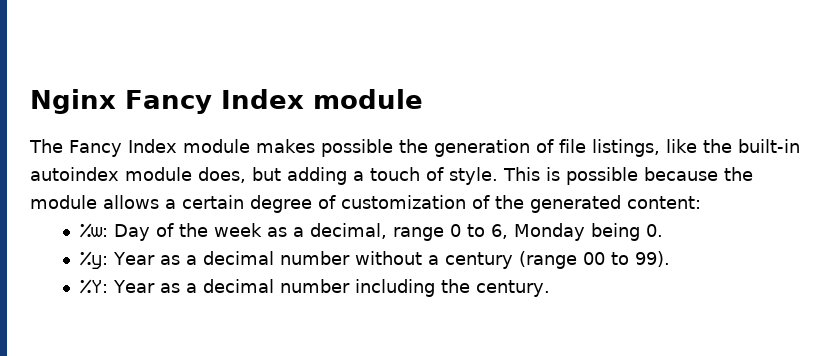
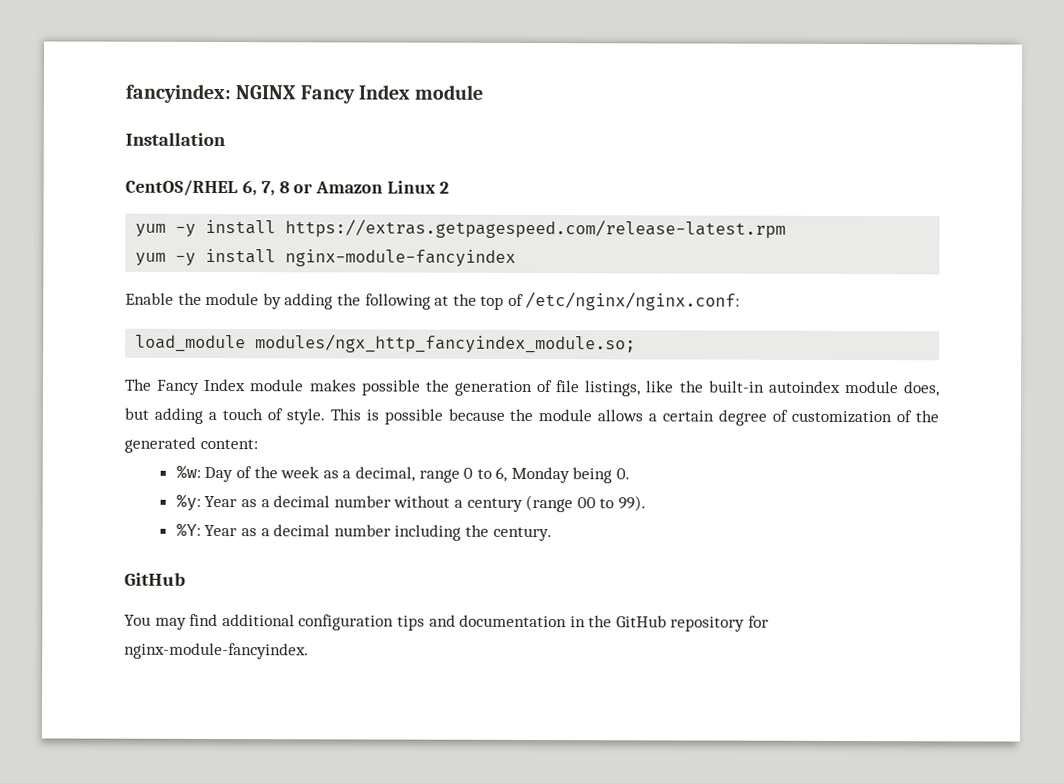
[30,89,423,114] Nginx Fancy Index module -> [125,83,484,104] [125,132,226,147] [125,179,450,197] [135,219,787,239] [135,248,517,267] [125,291,741,311] [135,334,637,354] fancyindex: NGINX Fancy Index module // Installation // CentOS/RHEL 6, 7, 8 or Amazon Linux 2 // yum -y install https://extras.getpagespeed.com/release-latest.rpm // yum -y install nginx-module-fancyindex // Enable the module by adding the following at the top of /etc/nginx/nginx.conf: // load_module modules/ngx_http_fancyindex_module.so;
(550, 288) none -> [124,572,186,586] [124,613,770,632] [124,642,309,660] // GitHub // You may find additional configuration tips and documentation in the GitHub repository for nginx-module-fancyindex.

